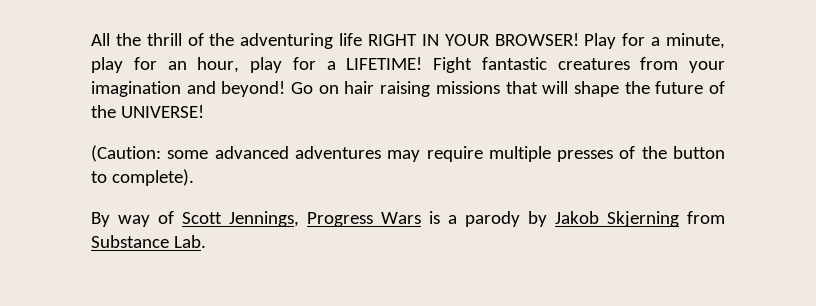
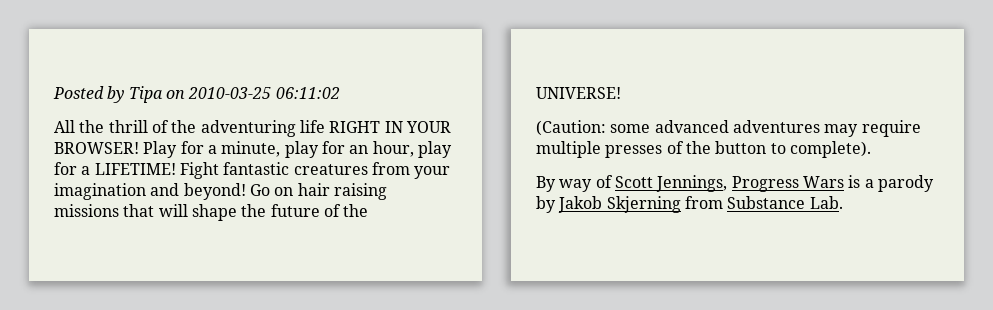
(91, 39) none -> [53,86,340,103] Posted by Tipa on 2010-03-25 06:11:02 //

